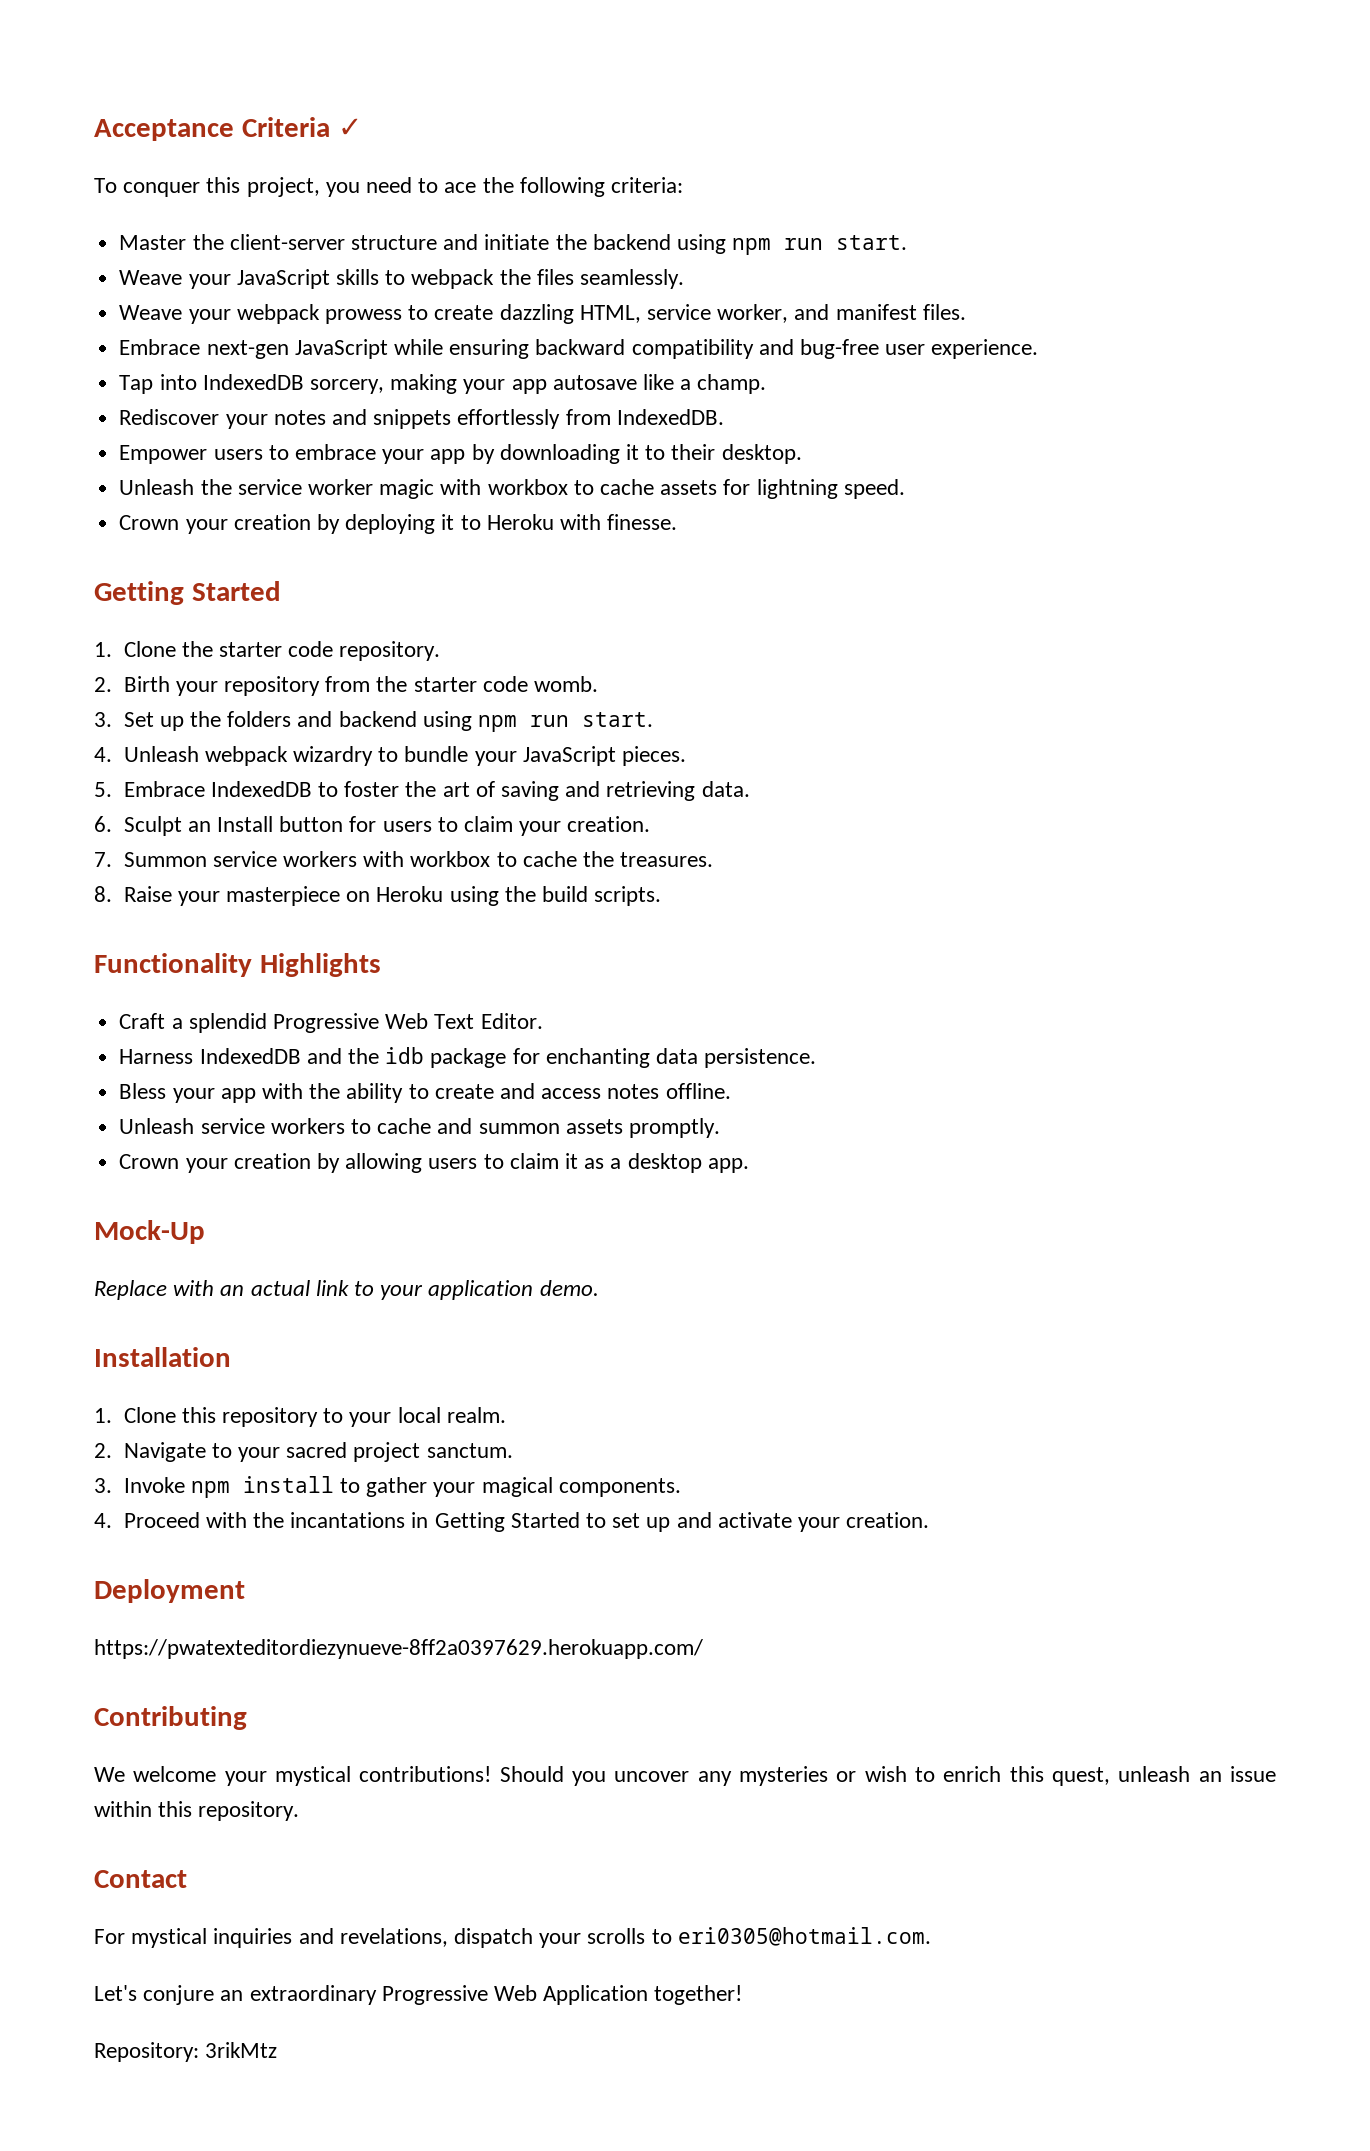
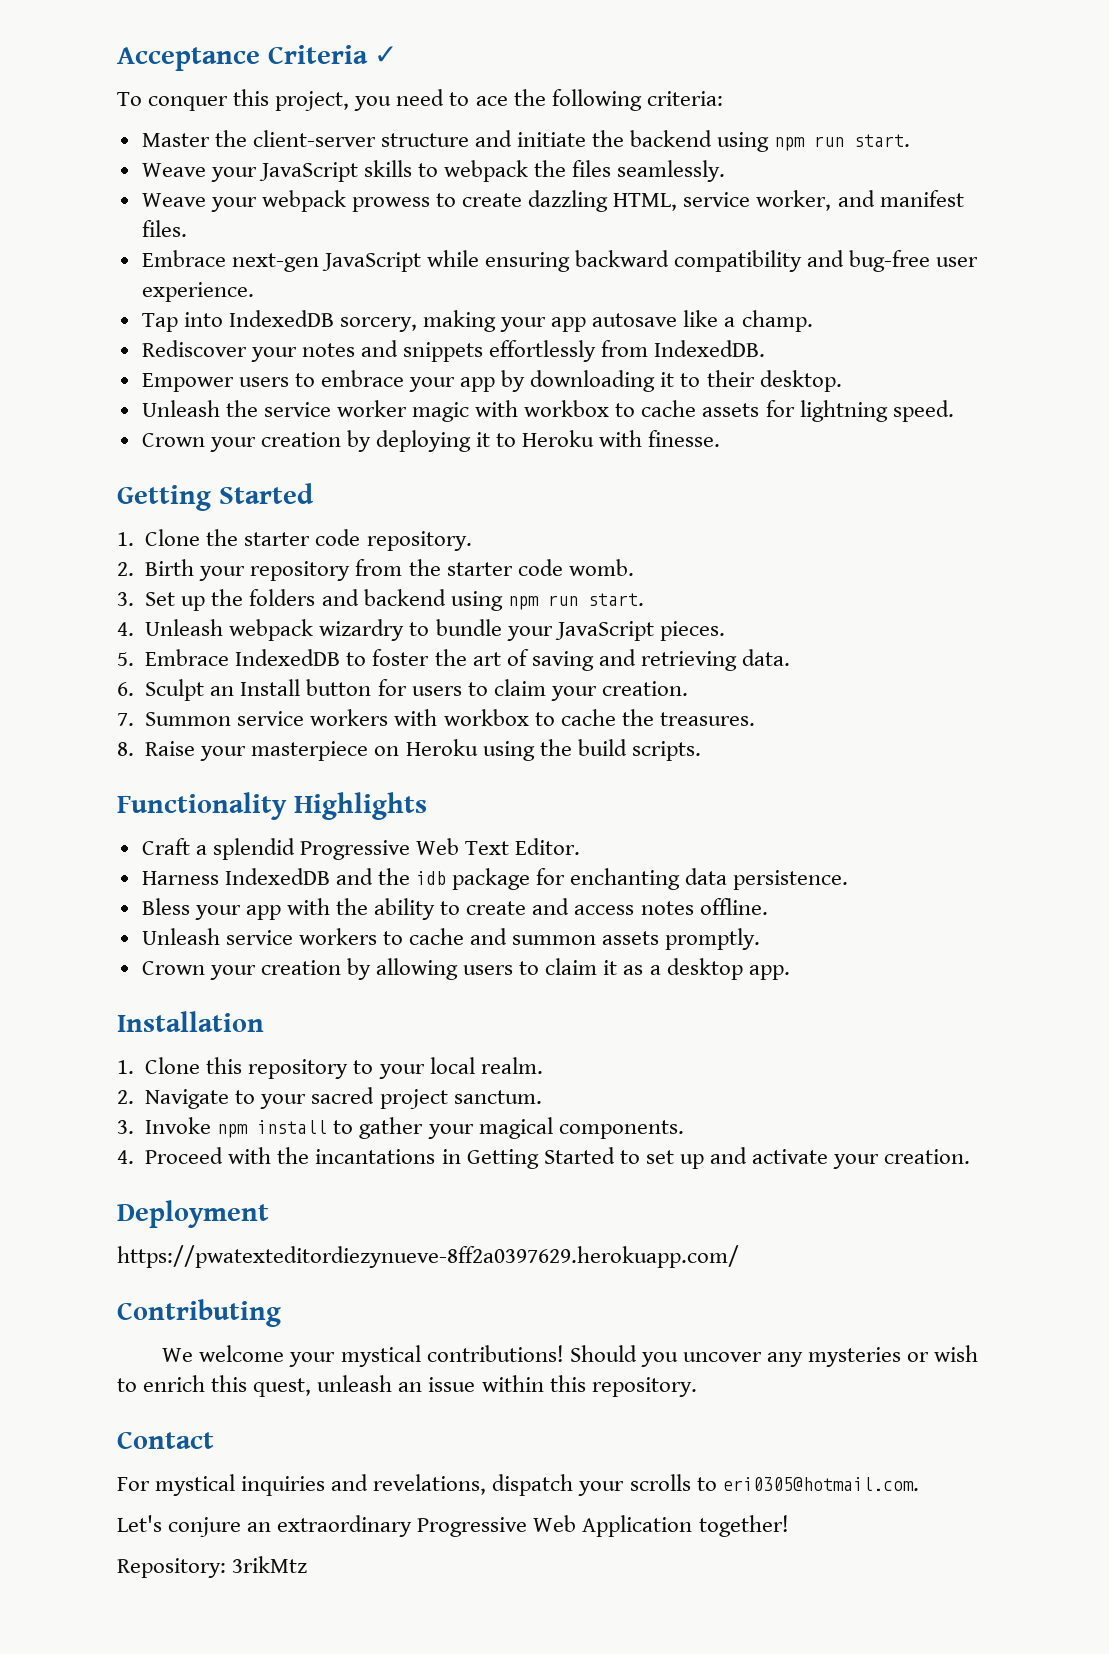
[94,1220,205,1244] [94,1280,599,1300] // Mock-Up // Replace with an actual link to your application demo. -> (790, 972) none

